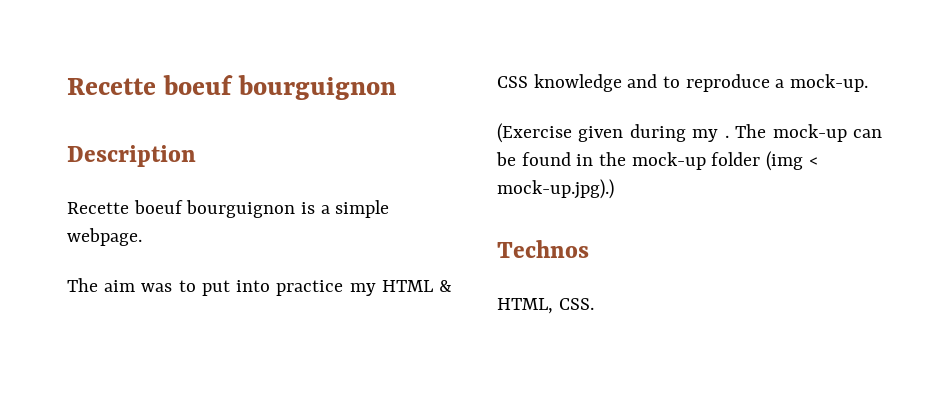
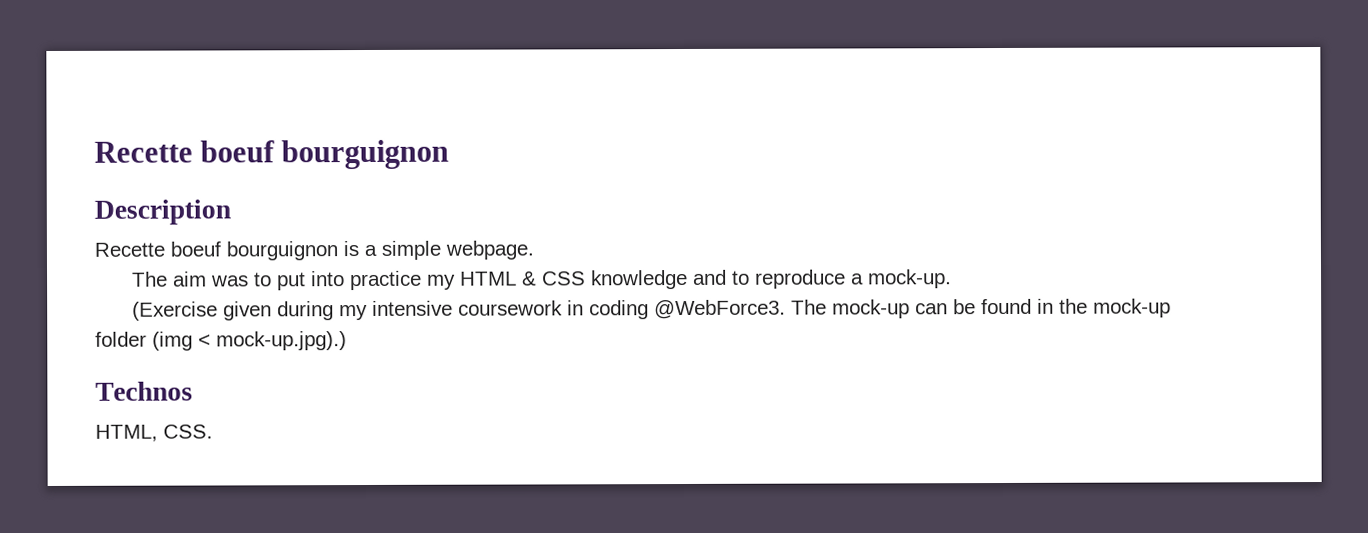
[724,135,729,138] . -> [372,299,787,320] intensive coursework in coding @WebForce3.

